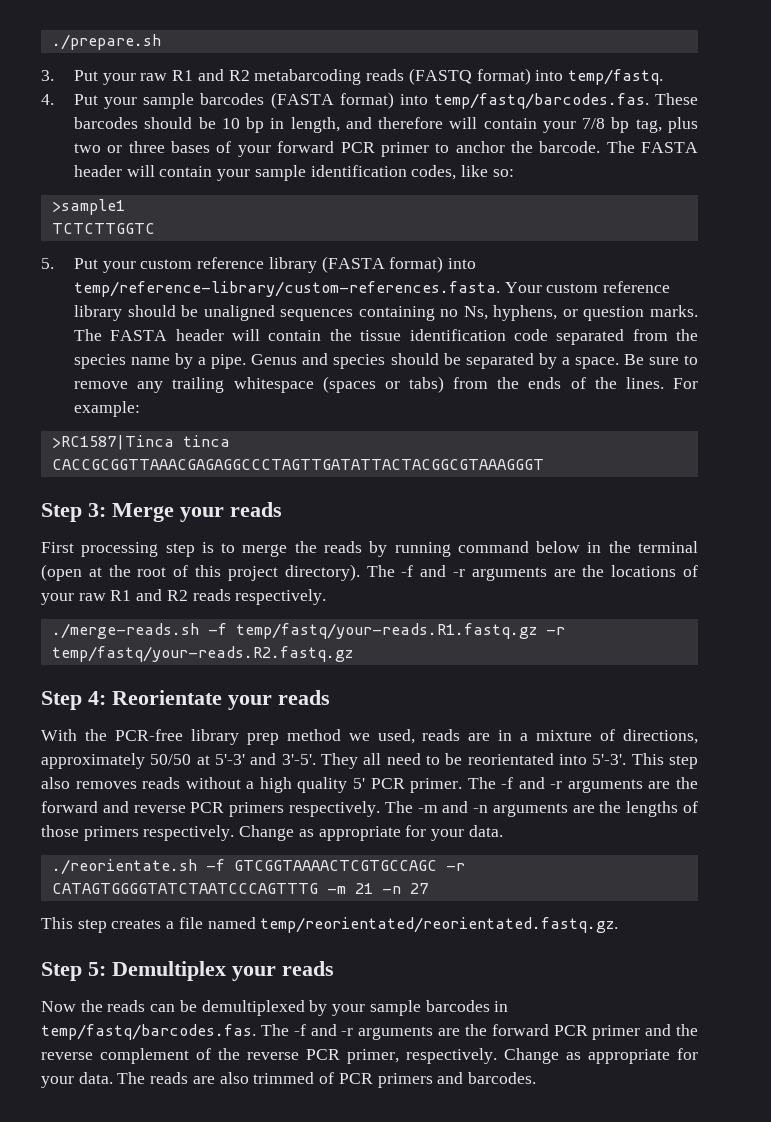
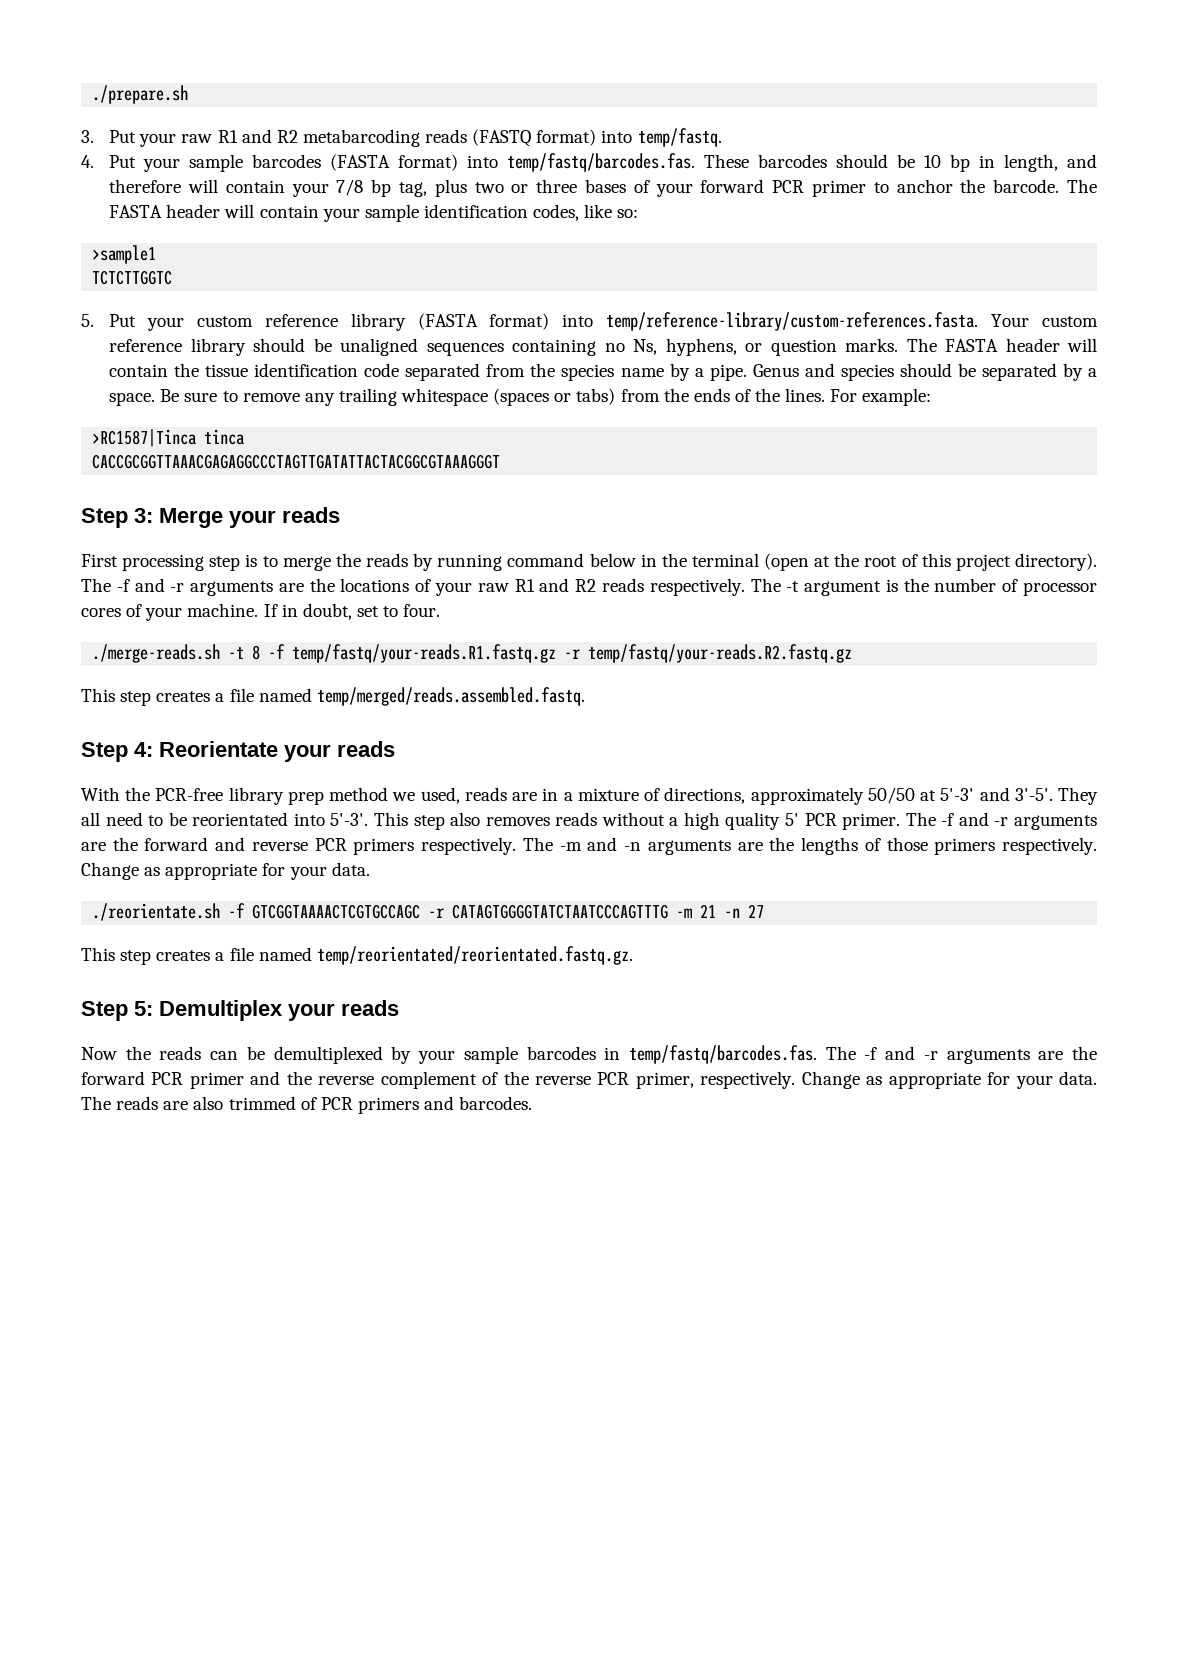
(327, 597) none -> [750,578,1097,596] [81,603,441,621] The -t argument is the number of processor cores of your machine. If in doubt, set to four.
(199, 631) none -> [228,645,261,660] -t 8
(353, 654) none -> [81,687,585,706] // This step creates a file named temp/merged/reads.assembled.fastq.

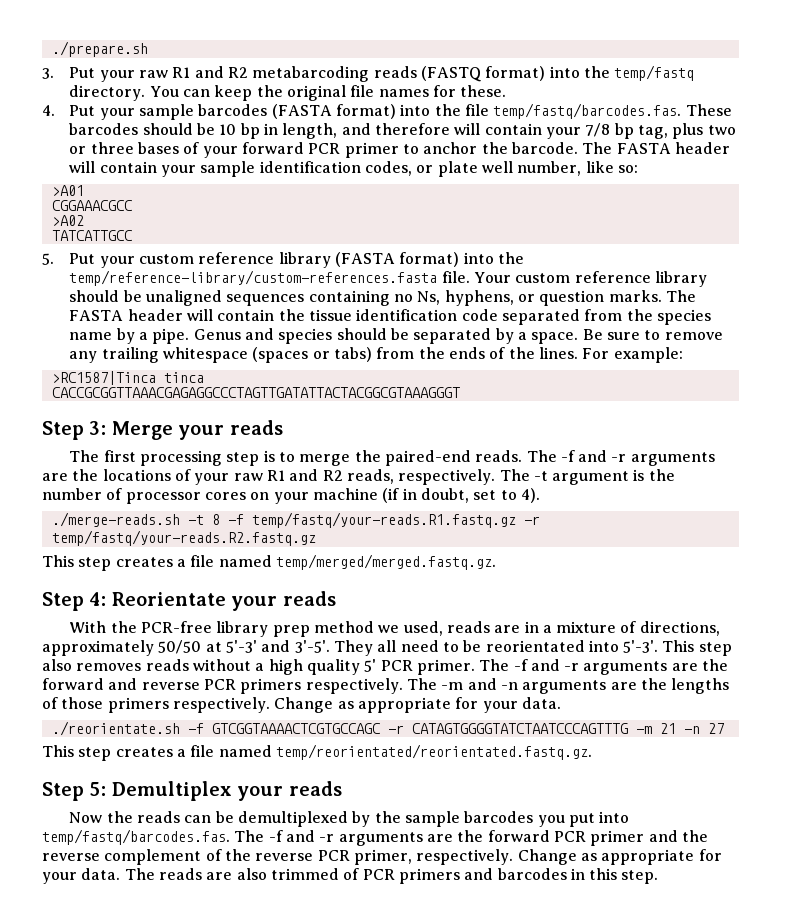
[637,128,722,147] temp/fastq. -> [583,65,695,81] [69,85,507,101] the temp/fastq directory. You can keep the original file names for these.
(499, 161) none -> [434,104,489,116] the file
[584,204,639,218] [92,245,157,264] [92,270,173,285] like so: // >sample1 // TCTCTTGGTC -> [416,161,638,177] [51,185,84,196] [51,200,132,211] [51,215,84,226] [51,230,132,241] or plate well number, like so: // >A01 // CGGAAACGCC // >A02 // TATCATTGCC
[606,312,979,331] temp/reference-library/custom-references.fasta. -> [497,252,524,264] [69,270,470,286] the temp/reference-library/custom-references.fasta file.
[81,554,118,567] First -> [69,450,136,462] The first
[365,553,1097,571] reads by running command below in the terminal (open at the root of this project directory). -> [384,450,523,466] paired-end reads.
[601,578,644,592] reads -> [346,469,394,484] reads,
[126,603,278,621] of your machine. If -> [250,488,400,504] on your machine (if
[403,604,441,617] four. -> [520,488,540,503] 4).
[316,687,585,706] temp/merged/reads.assembled.fastq. -> [275,554,496,570] temp/merged/merged.fastq.gz.
[418,1046,621,1064] your sample barcodes in -> [374,811,630,827] the sample barcodes you put into
[459,1096,533,1110] barcodes. -> [497,868,659,884] barcodes in this step.

